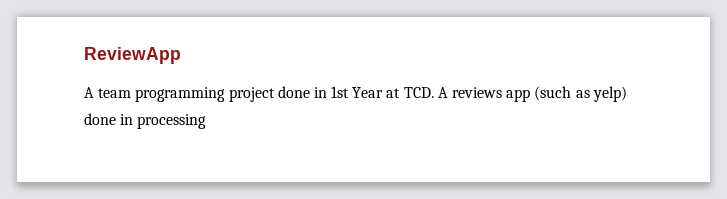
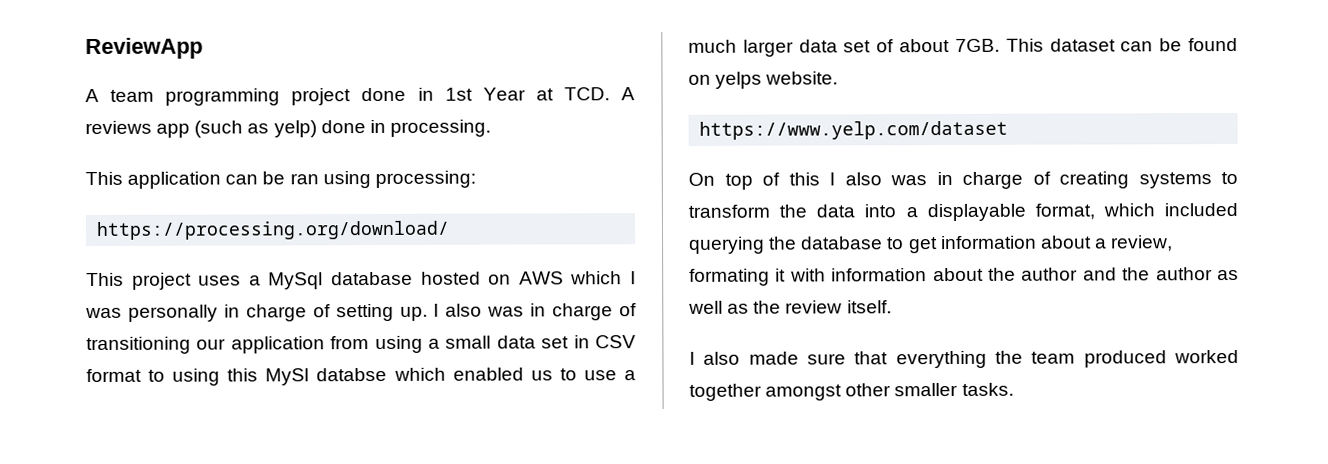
[137,114,207,129] processing -> [389,119,491,137] [85,170,476,189] [96,220,451,240] [86,271,637,290] [85,303,637,322] [86,335,636,355] [86,367,636,386] [688,37,1238,57] [688,71,839,89] [699,120,1009,140] [688,171,1238,190] [688,202,1238,222] [689,235,1174,254] [689,267,1239,286] [688,300,892,314] [689,349,1239,369] [689,382,1014,401] processing. // This application can be ran using processing: // https://processing.org/download/ // This project uses a MySql database hosted on AWS which I was personally in charge of setting up. I also was in charge of transitioning our application from using a small data set in CSV format to using this MySl databse which enabled us to use a much larger data set of about 7GB. This dataset can be found on yelps website. // https://www.yelp.com/dataset // On top of this I also was in charge of creating systems to transform the data into a displayable format, which included querying the database to get information about a review, formating it with information about the author and the author as well as the review itself. // I also made sure that everything the team produced worked together amongst other smaller tasks.

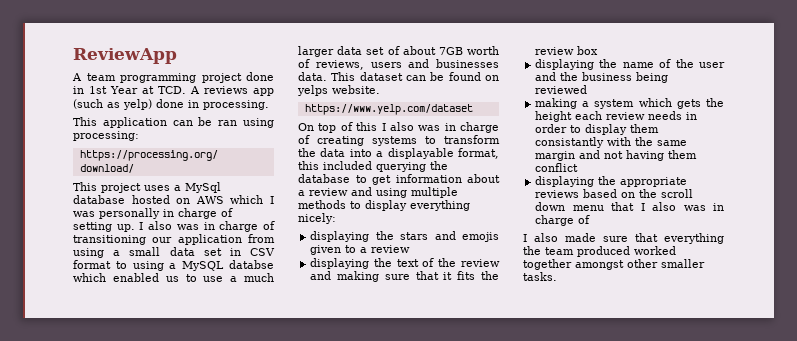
[227,368,310,386] this MySl -> [169,261,225,271] a MySQL
[954,38,1000,52] 7GB. -> [438,46,499,55] [298,59,499,70] [298,72,327,81] 7GB worth of reviews, users and businesses data.
[1102,203,1155,217] which -> [298,161,319,170] this
[1111,235,1174,252] [689,267,1239,286] [688,300,892,314] review, formating it with information about the author and the author as well as the review itself. -> [309,187,458,198] [298,200,470,211] [298,213,336,224] [310,231,499,242] [310,245,411,255] [310,258,500,269] [310,271,499,282] [535,46,599,55] [535,59,725,70] [535,72,669,83] [535,85,588,94] [535,98,724,109] [535,111,698,122] [535,124,660,135] [535,137,688,148] [535,150,698,161] [535,163,579,172] [535,176,688,187] [535,189,694,198] [535,202,724,211] [535,215,591,226] review and using multiple methods to display everything nicely: // displaying the stars and emojis given to a review // displaying the text of the review and making sure that it fits the review box // displaying the name of the user and the business being reviewed // making a system which gets the height each review needs in order to display them consistantly with the same margin and not having them conflict // displaying the appropriate reviews based on the scroll down menu that I also was in charge of

